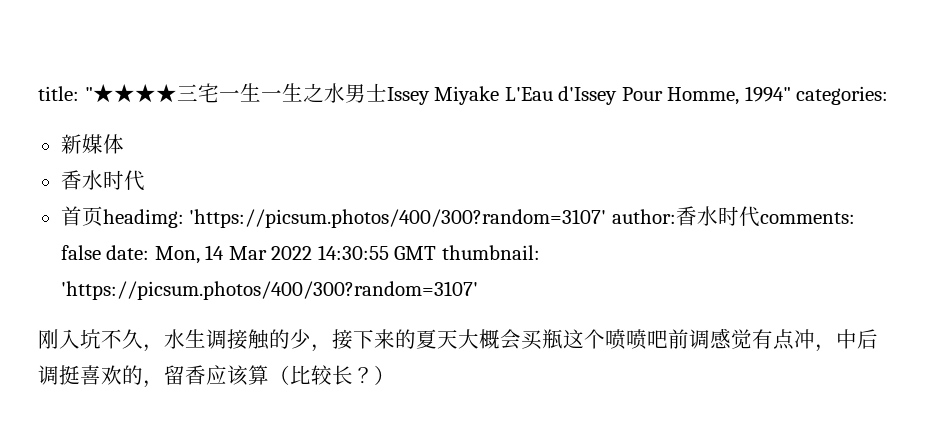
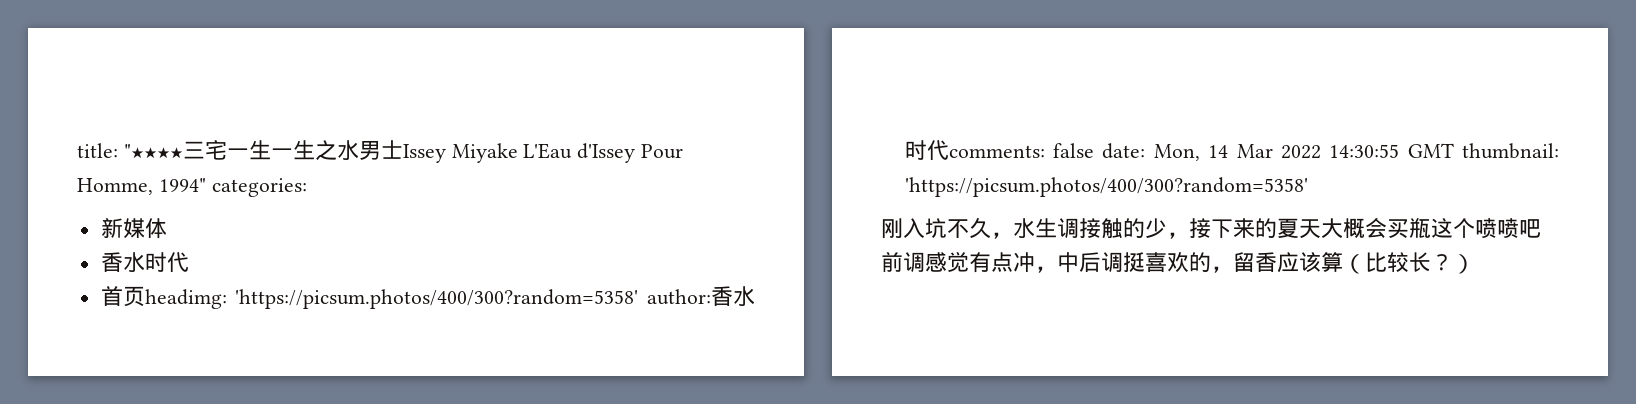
[189,209,607,228] 'https://picsum.photos/400/300?random=3107' -> [235,289,639,309] 'https://picsum.photos/400/300?random=5358'
[60,281,478,300] 'https://picsum.photos/400/300?random=3107' -> [904,177,1308,197] 'https://picsum.photos/400/300?random=5358'

